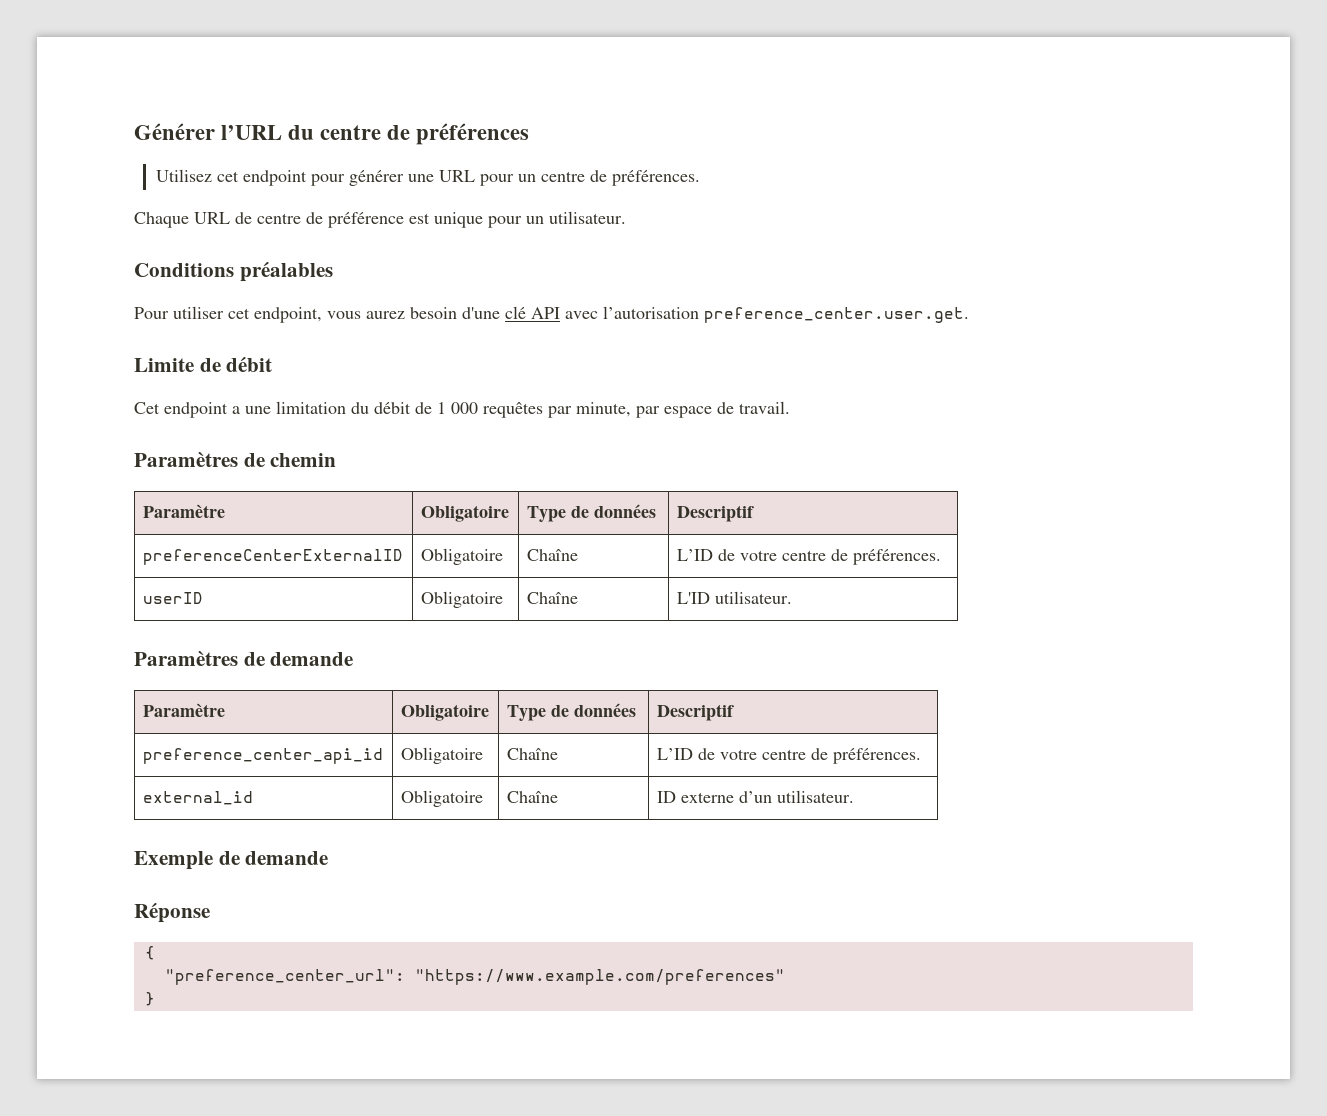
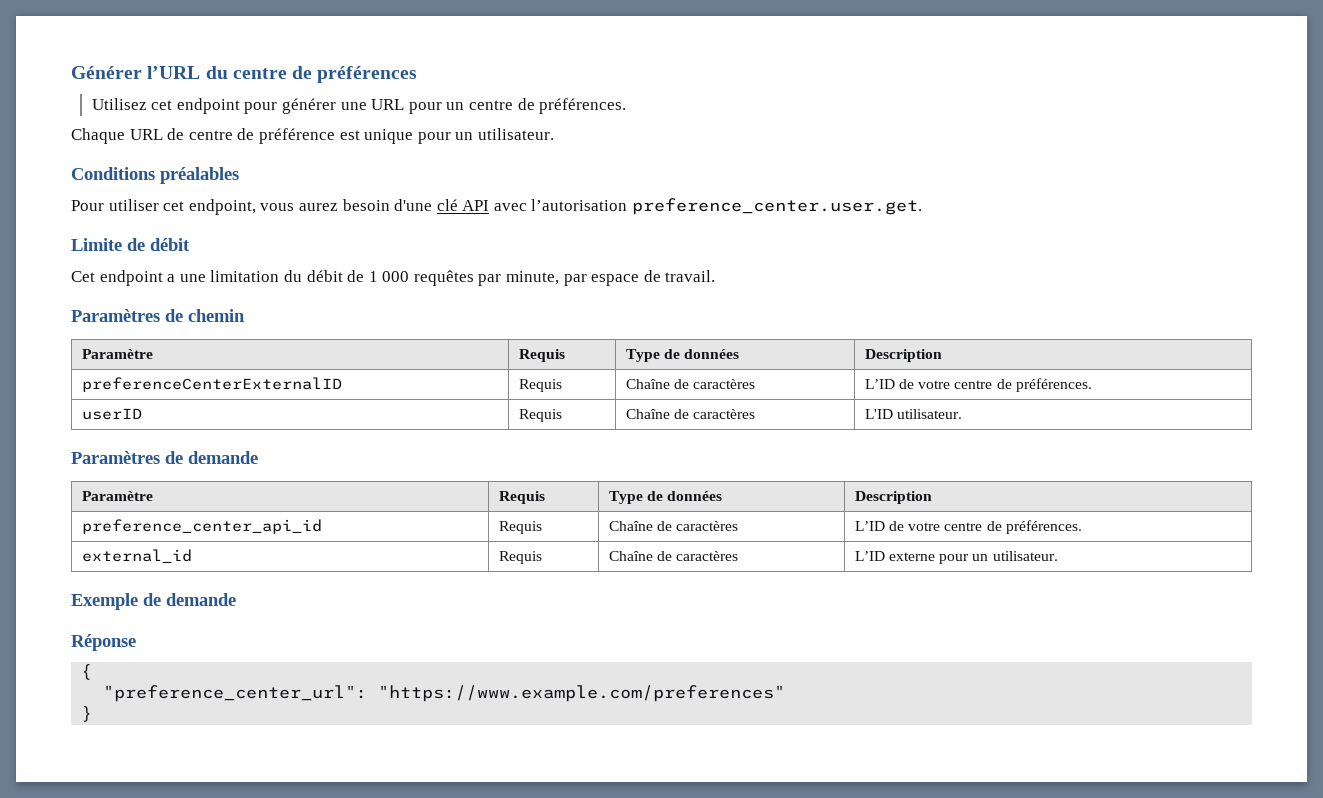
[420,505,509,522] [526,504,656,522] [676,505,754,522] Obligatoire | Type de données | Descriptif -> [518,349,565,362] [625,349,740,362] [864,349,942,362] Requis | Type de données | Description
[420,548,503,565] [526,549,578,561] Obligatoire | Chaîne -> [518,379,562,392] [625,379,756,389] Requis | Chaîne de caractères
[420,591,503,608] [526,592,578,604] Obligatoire | Chaîne -> [518,409,562,422] [625,409,756,419] Requis | Chaîne de caractères
[400,704,489,721] [506,703,636,721] [656,704,734,721] Obligatoire | Type de données | Descriptif -> [498,491,545,504] [608,491,723,504] [854,491,932,504] Requis | Type de données | Description
[400,747,483,764] [506,748,558,760] Obligatoire | Chaîne -> [498,521,542,534] [608,521,739,531] Requis | Chaîne de caractères
[400,790,483,807] [506,791,558,803] [656,791,772,803] Obligatoire | Chaîne | ID externe d’un -> [498,551,542,564] [608,551,739,561] [854,551,989,564] Requis | Chaîne de caractères | L’ID externe pour un

